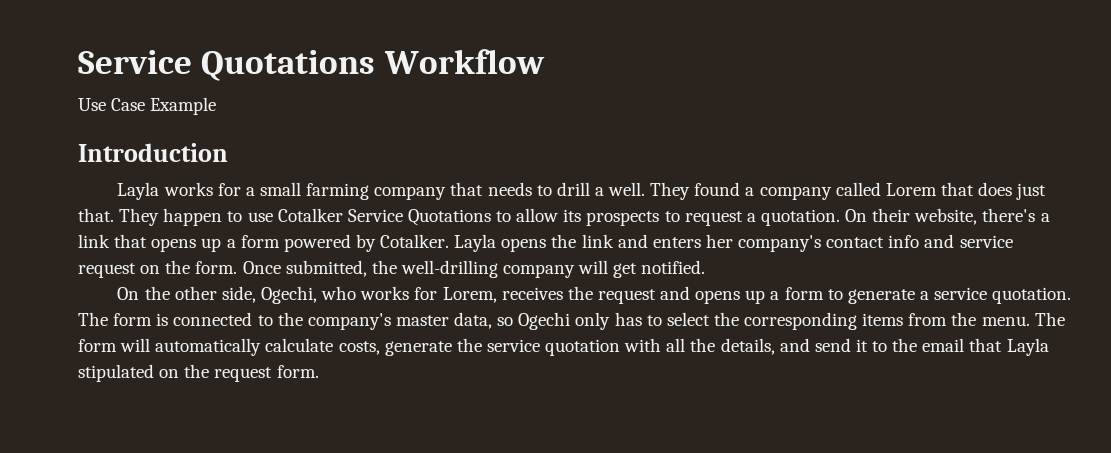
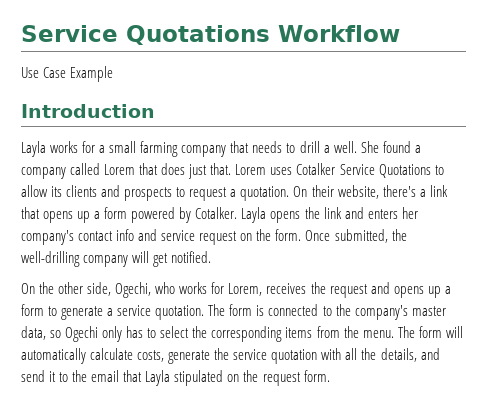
[650,182,691,200] They -> [360,141,379,153] She
[119,208,273,226] They happen to use -> [235,164,293,175] Lorem uses
(582, 215) none -> [66,185,121,197] clients and

